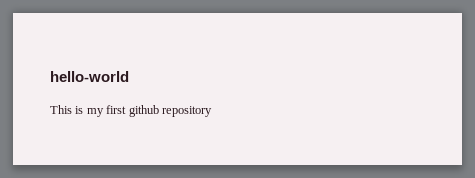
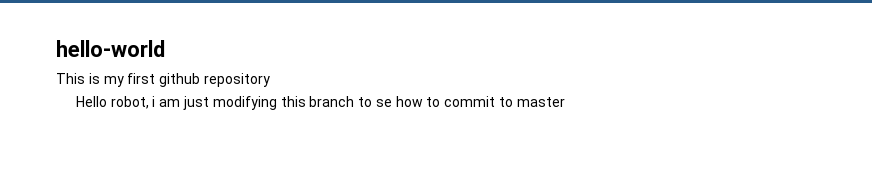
(212, 111) none -> [75,96,565,110] // Hello robot, i am just modifying this branch to se how to commit to master

